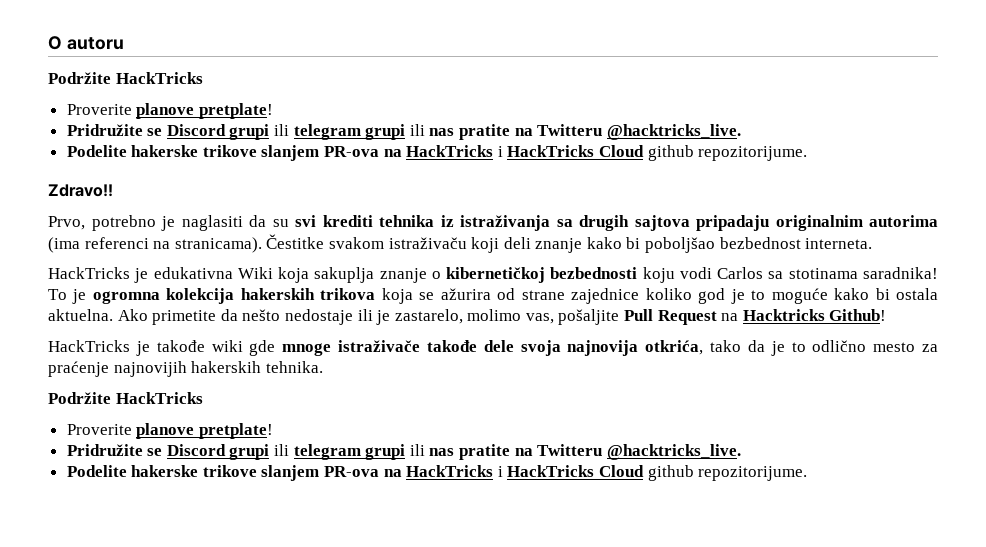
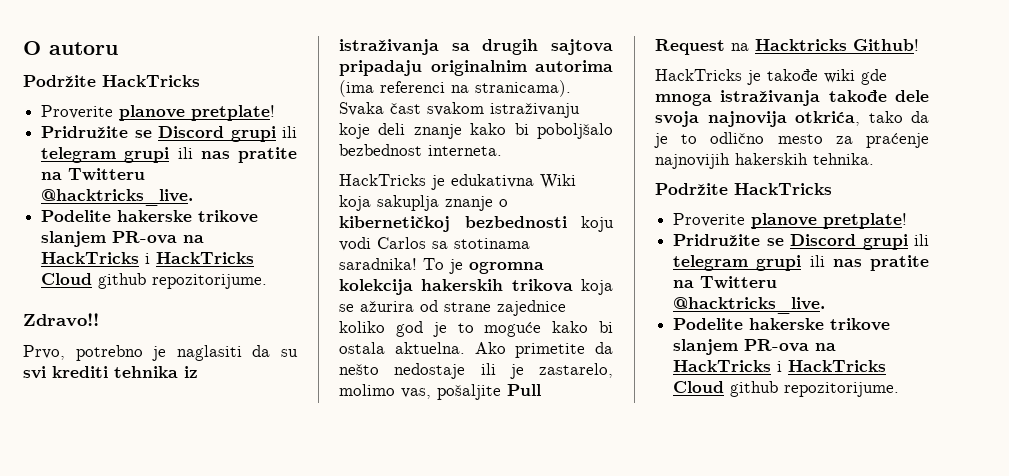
[266,234,500,253] Čestitke svakom istraživaču koji -> [339,102,580,118] [339,123,370,139] Svaka čast svakom istraživanju koje
[645,237,716,253] poboljšao -> [537,123,613,139] poboljšalo
[282,340,420,356] mnoge istraživače -> [655,90,821,106] mnoga istraživanja

